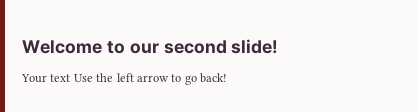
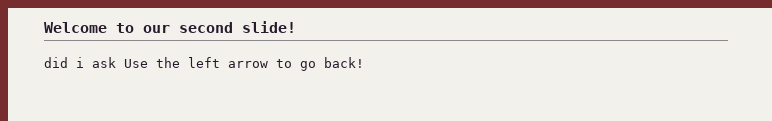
[21,74,71,83] Your text -> [44,57,116,68] did i ask

